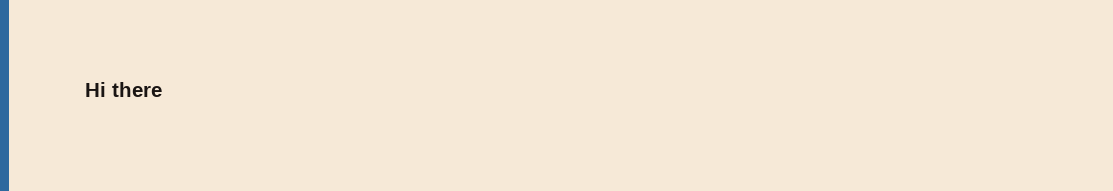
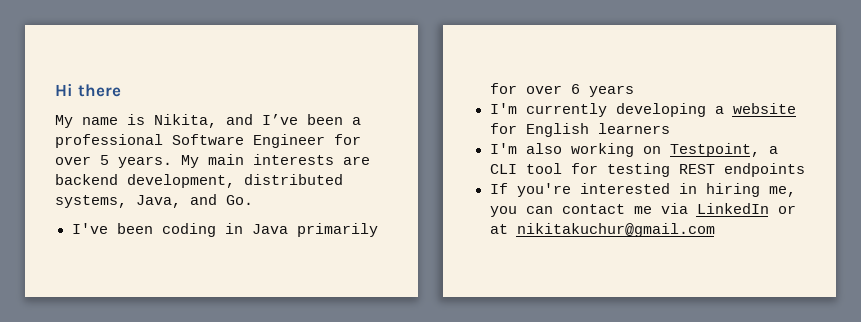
(162, 89) none -> [55,114,361,128] [55,134,361,148] [55,154,370,168] [55,174,343,188] [55,194,253,208] [71,223,378,237] [489,83,634,97] [489,103,796,117] [489,123,670,137] [489,143,778,157] [489,163,805,177] [489,183,796,197] [489,203,796,217] [489,223,715,237] // My name is Nikita, and I’ve been a professional Software Engineer for over 5 years. My main interests are backend development, distributed systems, Java, and Go. // I've been coding in Java primarily for over 6 years // I'm currently developing a website for English learners // I'm also working on Testpoint, a CLI tool for testing REST endpoints // If you're interested in hiring me, you can contact me via LinkedIn or at nikitakuchur@gmail.com

